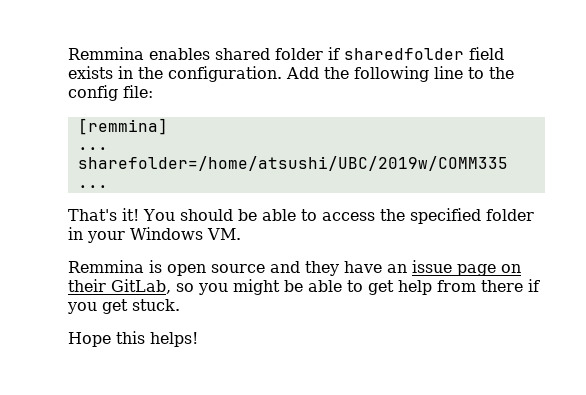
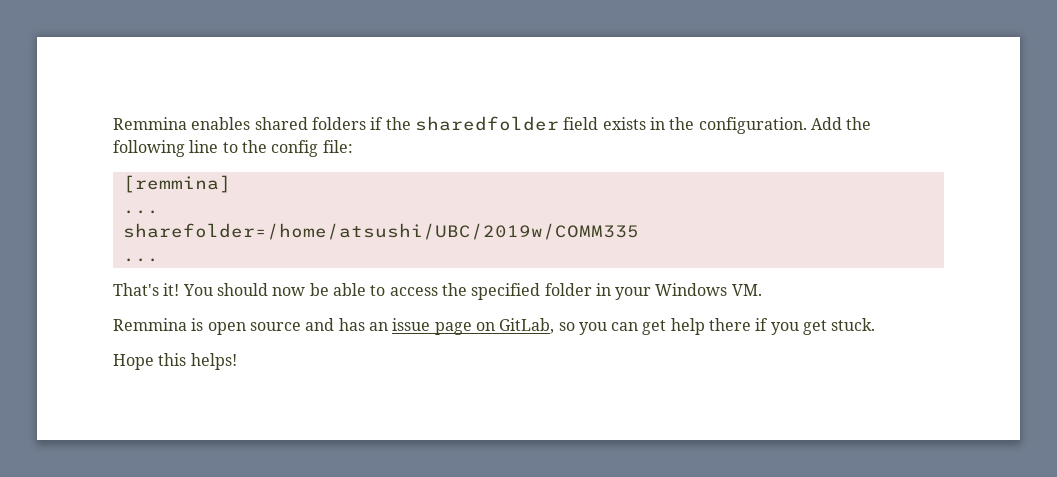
[275,47,340,60] folder if -> [311,117,411,130] folders if the
(233, 215) none -> [272,287,306,296] now
[305,261,382,276] they have -> [338,318,365,331] has
[68,279,106,292] their -> (495, 326) none
[233,279,363,295] might be able to -> [611,322,639,331] can
[437,280,476,292] from -> (705, 326) none

